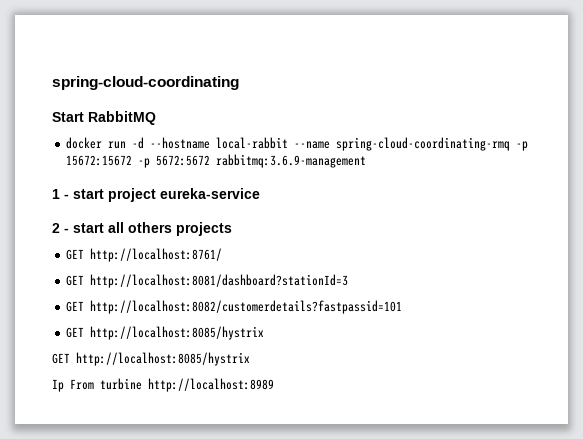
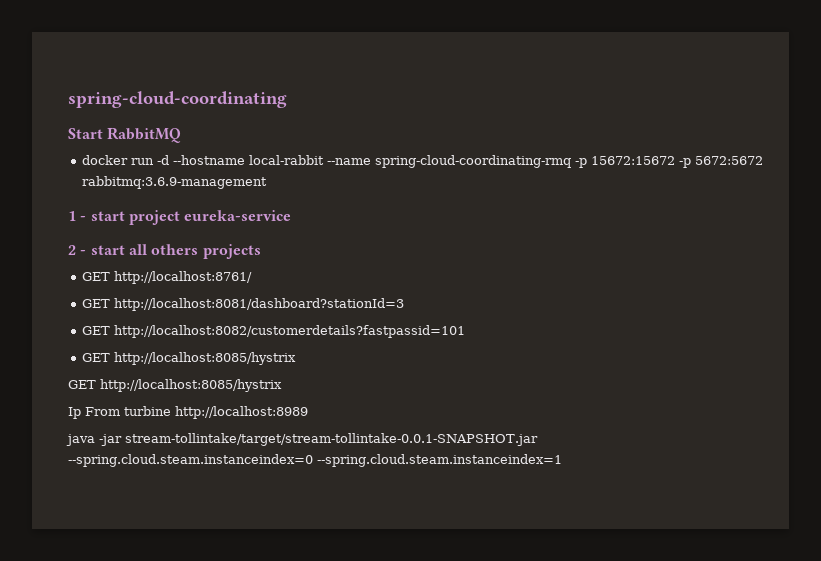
(274, 385) none -> [66,433,538,446] [68,454,562,467] // java -jar stream-tollintake/target/stream-tollintake-0.0.1-SNAPSHOT.jar --spring.cloud.steam.instanceindex=0 --spring.cloud.steam.instanceindex=1

